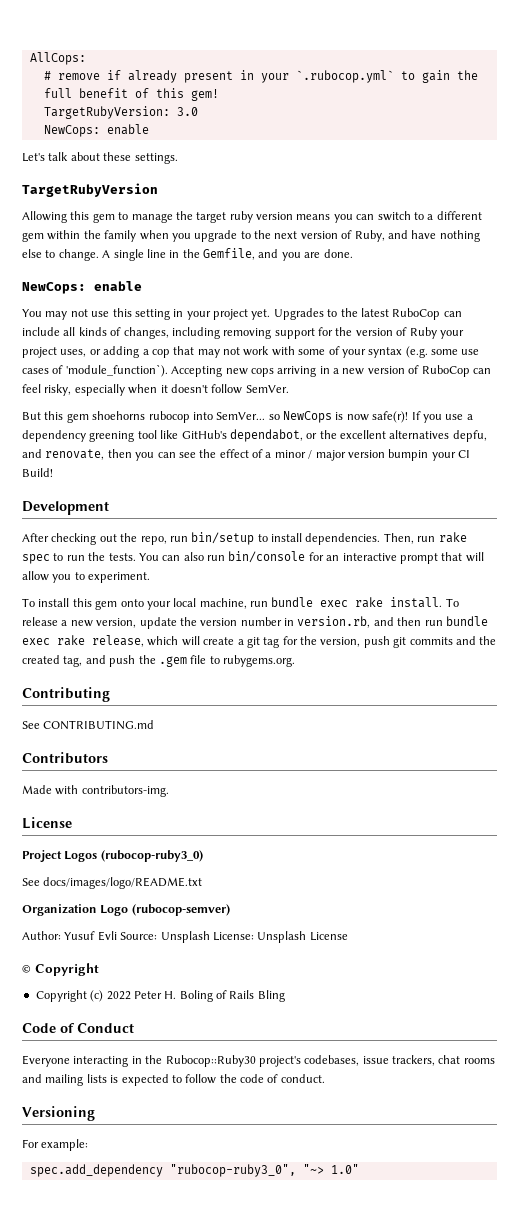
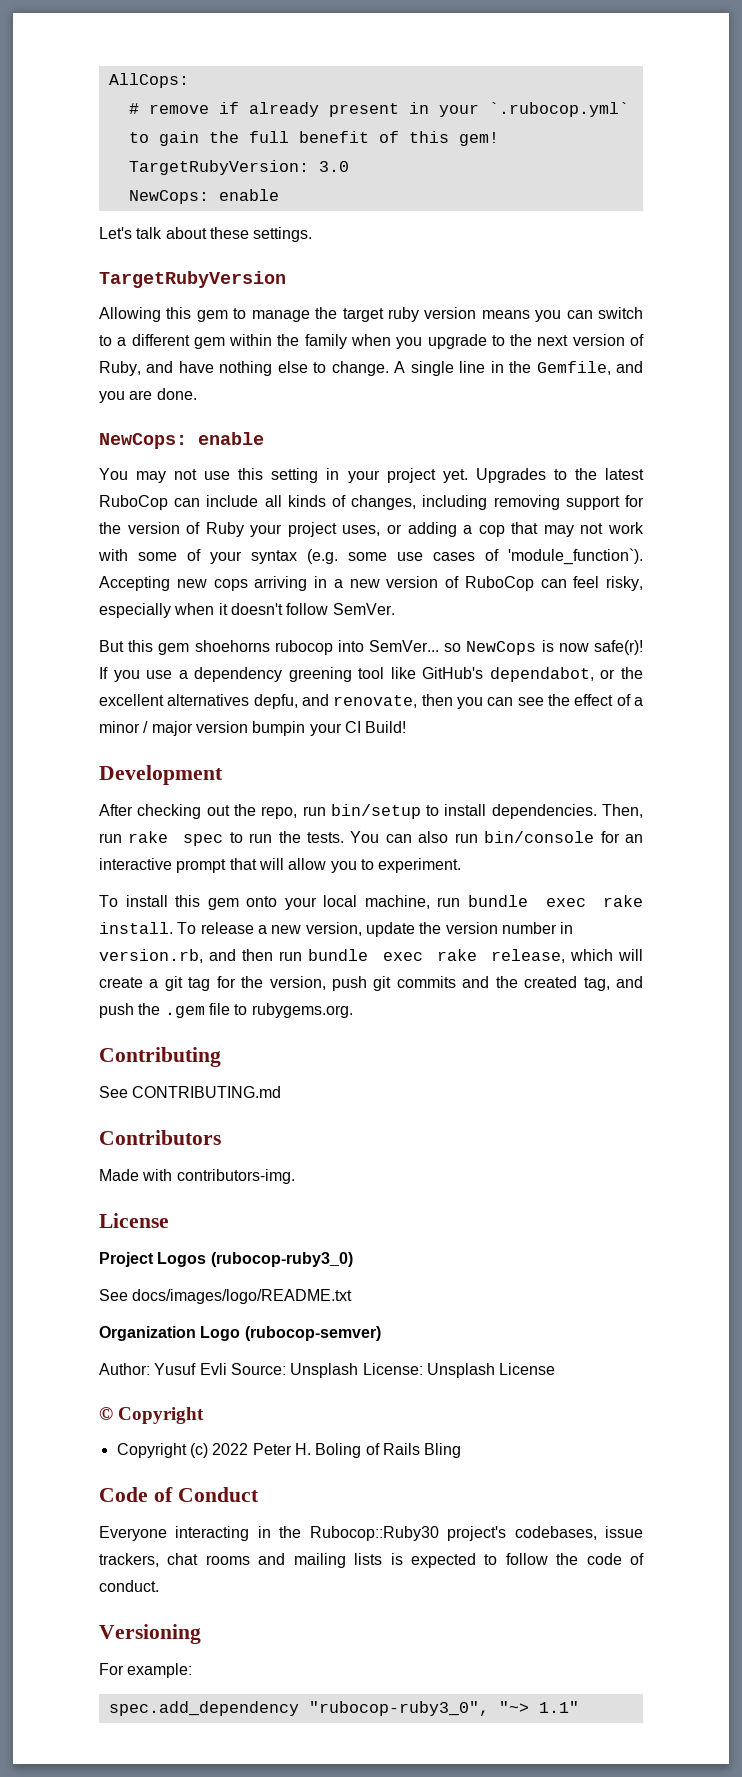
[330,1164,359,1174] 1.0" -> [538,1701,579,1713] 1.1"

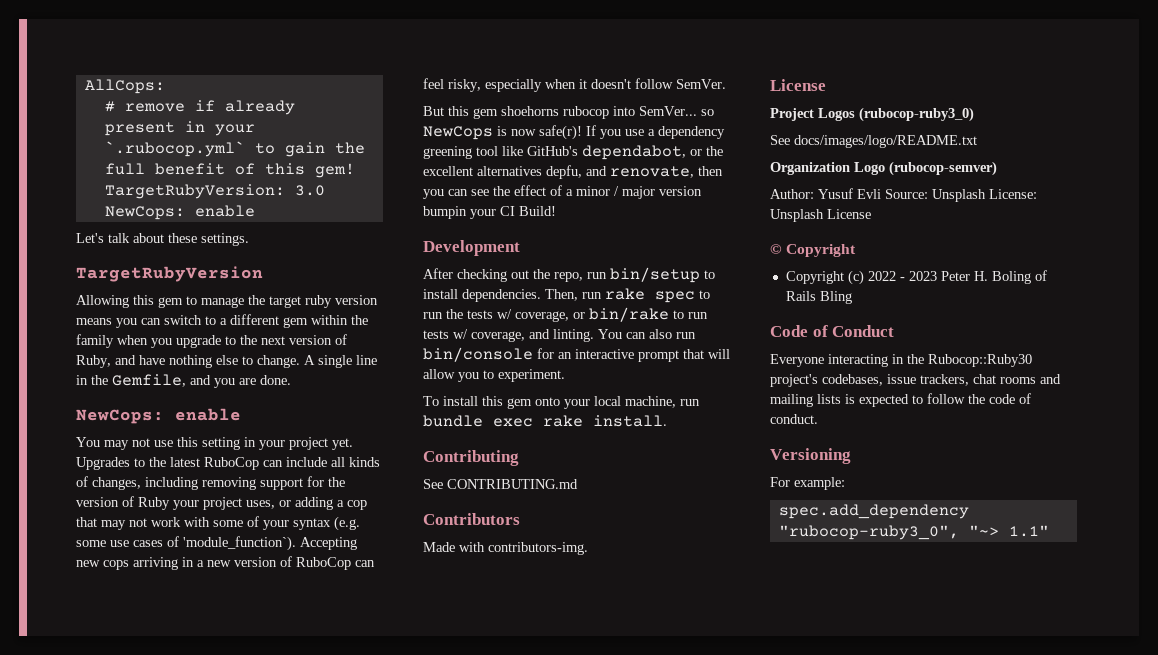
[307,832,345,843] tests. -> [467,307,708,322] [423,329,594,342] tests w/ coverage, or bin/rake to run tests w/ coverage, and linting.
[177,922,574,937] [99,949,644,963] [99,976,644,991] [99,1003,353,1018] To release a new version, update the version number in version.rb, and then run bundle exec rake release, which will create a git tag for the version, push git commits and the created tag, and push the .gem file to rubygems.org. -> (667, 421) none
(249, 1449) none -> [899,271,937,281] - 2023

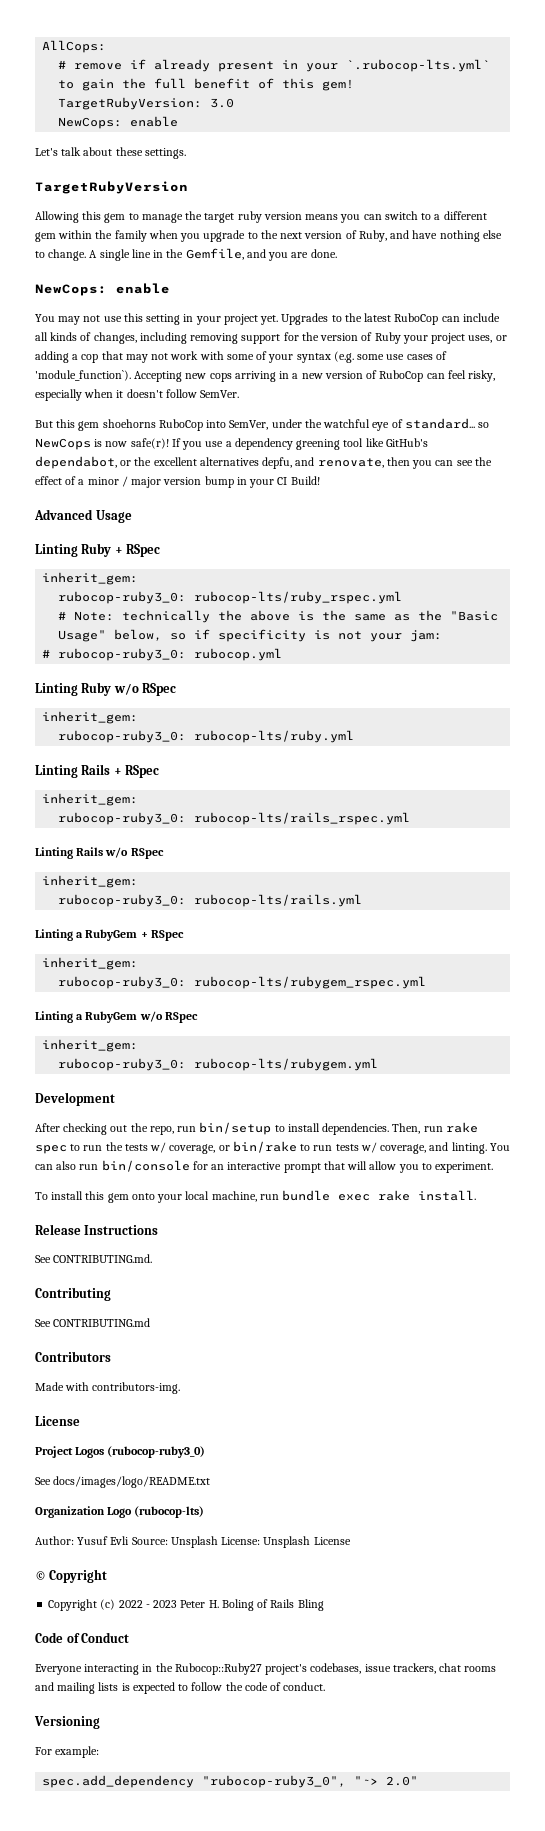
[104,141,245,157] `.rubocop.yml` -> [346,59,491,72] `.rubocop-lts.yml`
[563,106,697,119] rubocop into SemVer... -> [158,418,475,431] RuboCop into SemVer, under the watchful eye of standard...
[423,206,467,219] bumpin -> [204,476,247,488] bump in
(556, 211) none -> [34,509,132,523] [35,543,161,557] [42,572,139,585] [58,591,403,604] [58,610,499,623] [58,629,443,642] [42,648,283,661] [35,682,177,696] [42,711,139,724] [58,730,355,743] [35,764,160,778] [42,793,139,806] [58,812,411,825] [35,847,164,859] [42,875,139,888] [58,894,363,907] [35,929,184,941] [42,957,139,970] [58,976,427,989] [35,1011,198,1023] [42,1039,139,1052] [58,1058,379,1071] // Advanced Usage // Linting Ruby + RSpec // inherit_gem: // rubocop-ruby3_0: rubocop-lts/ruby_rspec.yml // # Note: technically the above is the same as the "Basic Usage" below, so if specificity is not your jam: // # rubocop-ruby3_0: rubocop.yml // Linting Ruby w/o RSpec // inherit_gem: // rubocop-ruby3_0: rubocop-lts/ruby.yml // Linting Rails + RSpec // inherit_gem: // rubocop-ruby3_0: rubocop-lts/rails_rspec.yml // Linting Rails w/o RSpec // inherit_gem: // rubocop-ruby3_0: rubocop-lts/rails.yml // Linting a RubyGem + RSpec // inherit_gem: // rubocop-ruby3_0: rubocop-lts/rubygem_rspec.yml // Linting a RubyGem w/o RSpec // inherit_gem: // rubocop-ruby3_0: rubocop-lts/rubygem.yml
(667, 421) none -> [35,1224,159,1235] [35,1254,153,1263] // Release Instructions // See CONTRIBUTING.md.
[889,161,997,176] (rubocop-semver) -> [134,1506,205,1518] (rubocop-lts)
[928,354,1032,367] Rubocop::Ruby30 -> [174,1663,262,1675] Rubocop::Ruby27
[1008,525,1049,537] 1.1" -> [386,1776,419,1786] 2.0"

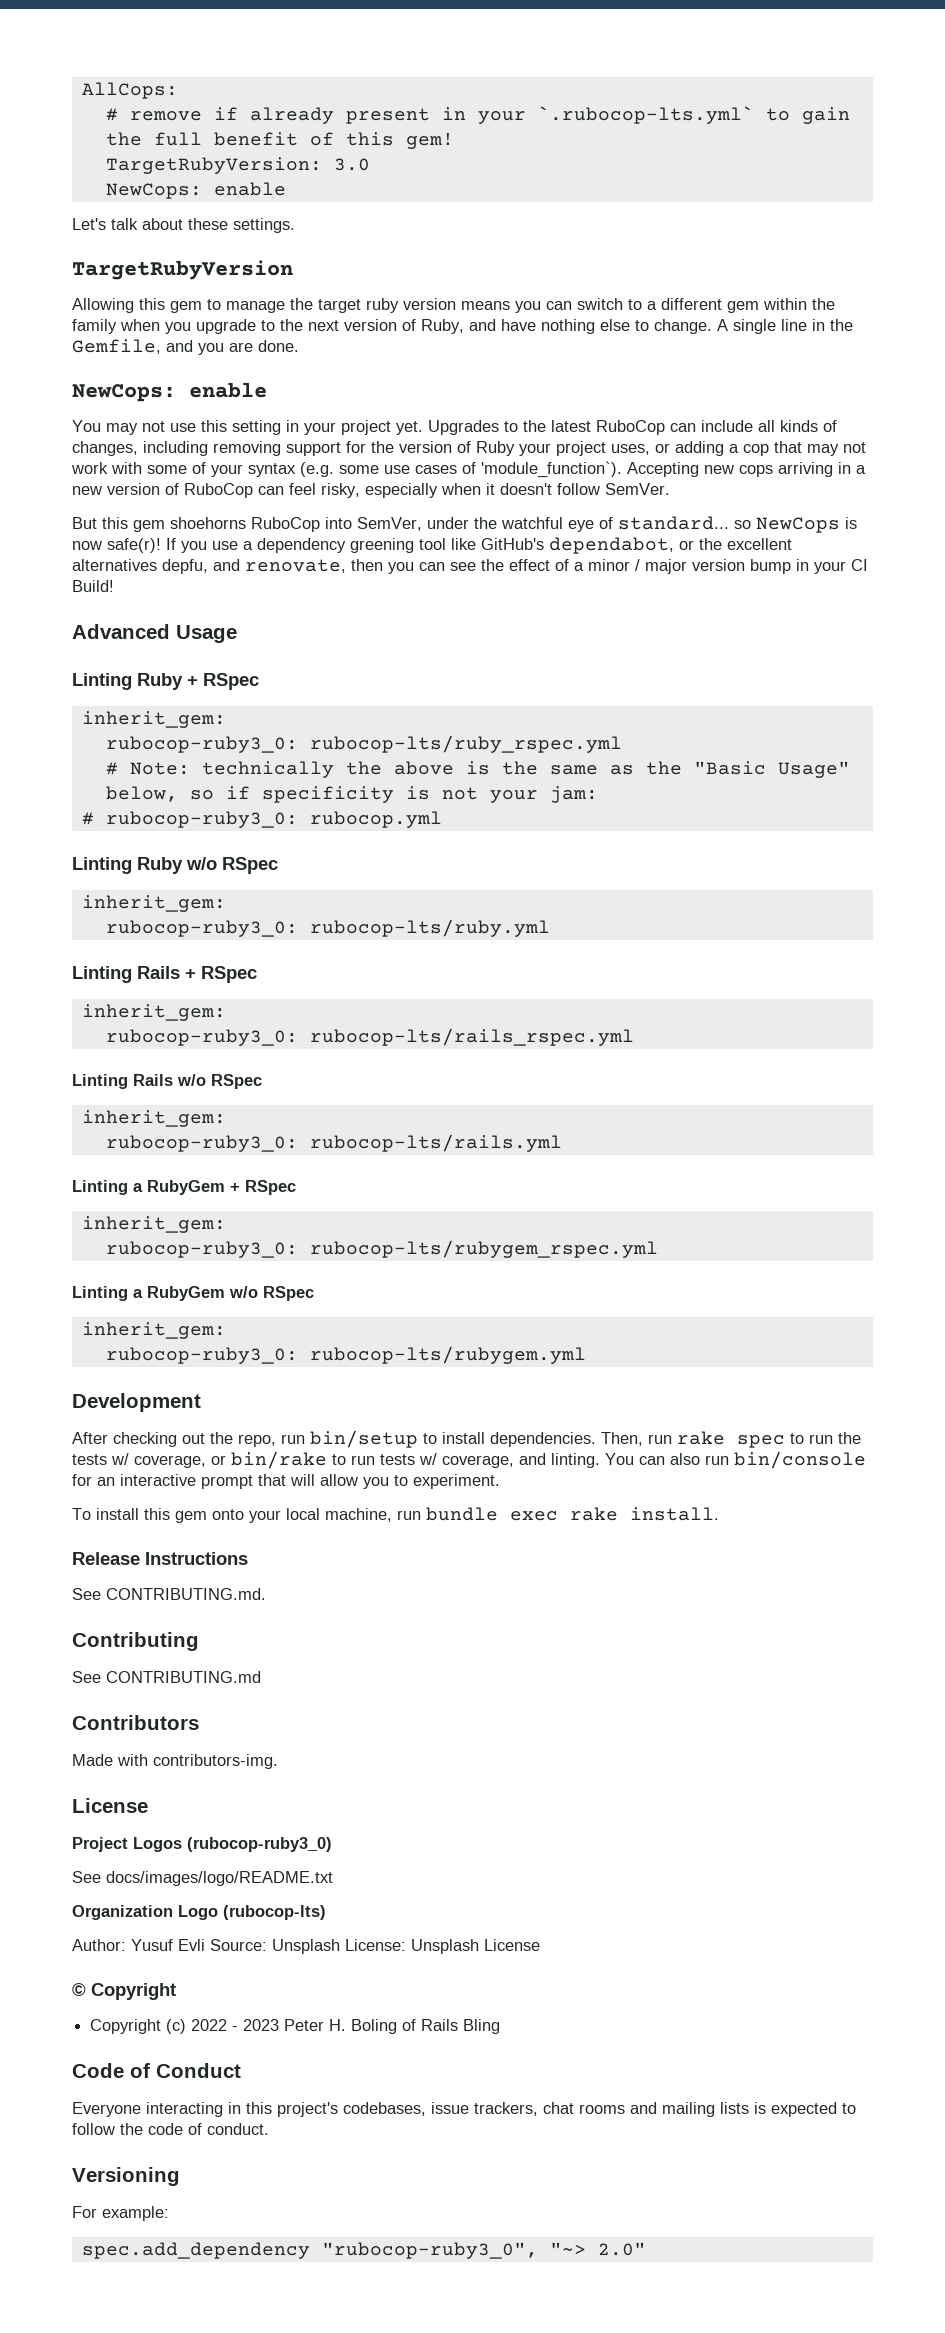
[155,1663,262,1675] the Rubocop::Ruby27 -> [246,2102,272,2114] this

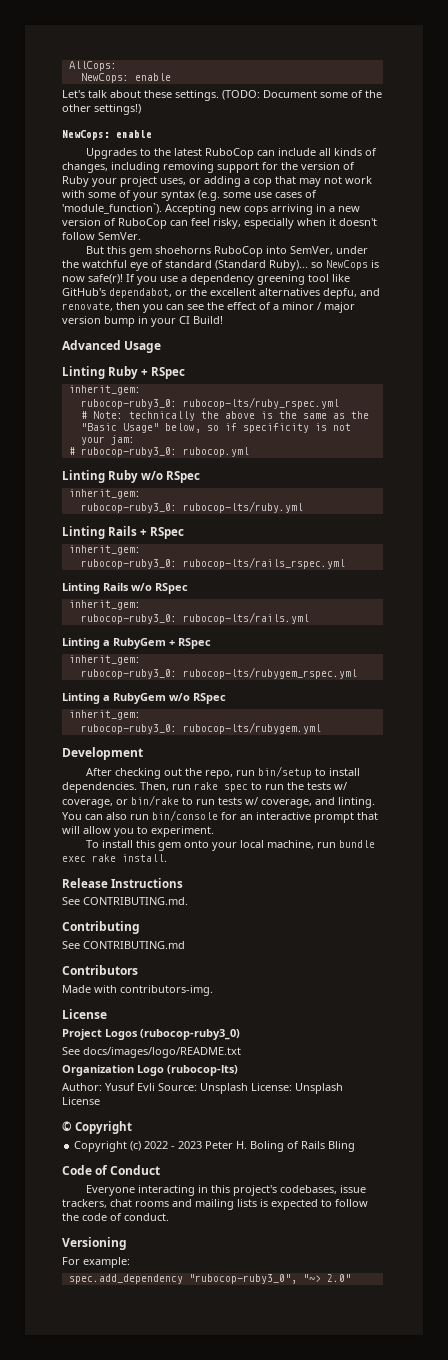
[105,106,850,124] [105,132,454,149] [105,157,370,174] // # remove if already present in your `.rubocop-lts.yml` to gain the full benefit of this gem! // TargetRubyVersion: 3.0 -> (117, 66) none
[72,260,293,280] [72,298,835,313] [72,319,853,334] [72,339,299,355] [72,382,267,402] [72,420,423,435] // TargetRubyVersion // Allowing this gem to manage the target ruby version means you can switch to a different gem within the family when you upgrade to the next version of Ruby, and have nothing else to change. A single line in the Gemfile, and you are done. // NewCops: enable // You may not use this setting in your project yet. -> [222,90,382,100] [62,104,141,115] [62,130,152,140] (TODO: Document some of the other settings!) // NewCops: enable //
[618,516,729,530] standard... -> [165,260,308,271] standard (Standard Ruby)...

